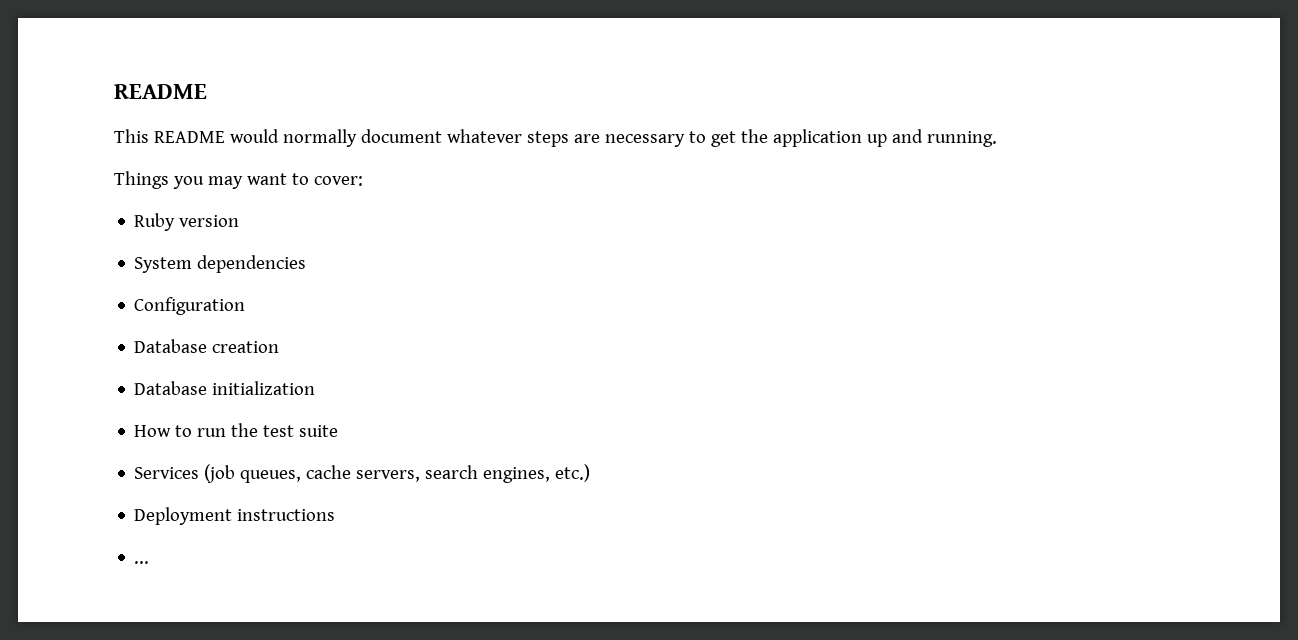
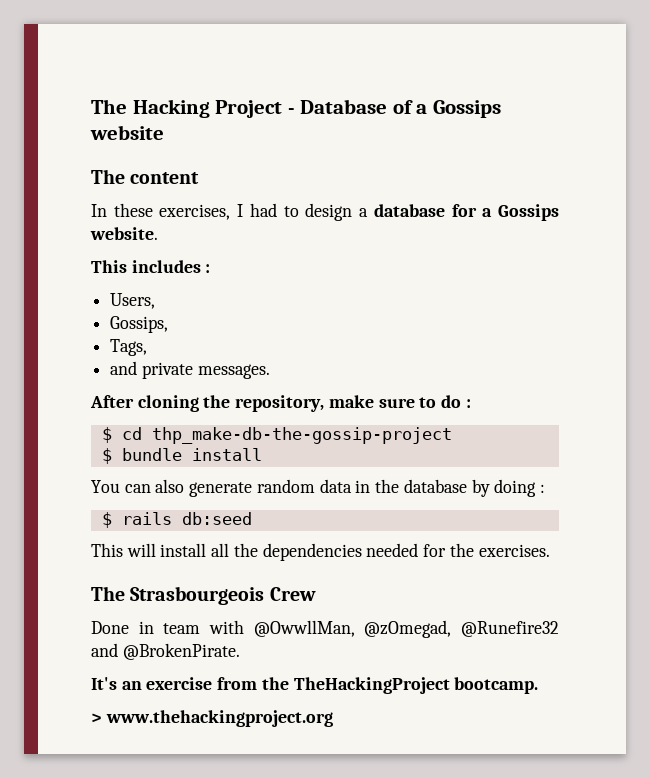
[114,84,207,99] [114,129,997,147] [114,171,363,189] [134,213,240,231] [134,255,307,273] [134,297,246,315] [134,339,280,353] [134,381,316,395] [134,423,339,437] [134,464,591,483] [134,507,336,525] [134,561,150,564] README // This README would normally document whatever steps are necessary to get the application up and running. // Things you may want to cover: // Ruby version // System dependencies // Configuration // Database creation // Database initialization // How to run the test suite // Services (job queues, cache servers, search engines, etc.) // Deployment instructions // ... -> [91,99,501,118] [90,125,164,140] [91,169,200,184] [91,203,559,221] [90,227,158,240] [91,260,211,273] [110,293,156,309] [110,316,169,333] [110,339,148,356] [110,361,270,379] [90,395,471,412] [101,427,452,444] [101,448,262,464] [91,479,545,497] [101,512,252,528] [91,543,550,561] [91,586,316,605] [91,620,559,638] [91,643,240,660] [91,677,539,694] [91,710,333,727] The Hacking Project - Database of a Gossips website // The content // In these exercises, I had to design a database for a Gossips website. // This includes : // Users, // Gossips, // Tags, // and private messages. // After cloning the repository, make sure to do : // $ cd thp_make-db-the-gossip-project // $ bundle install // You can also generate random data in the database by doing : // $ rails db:seed // This will install all the dependencies needed for the exercises. // The Strasbourgeois Crew // Done in team with @OwwllMan, @zOmegad, @Runefire32 and @BrokenPirate. // It's an exercise from the TheHackingProject bootcamp. // > www.thehackingproject.org

